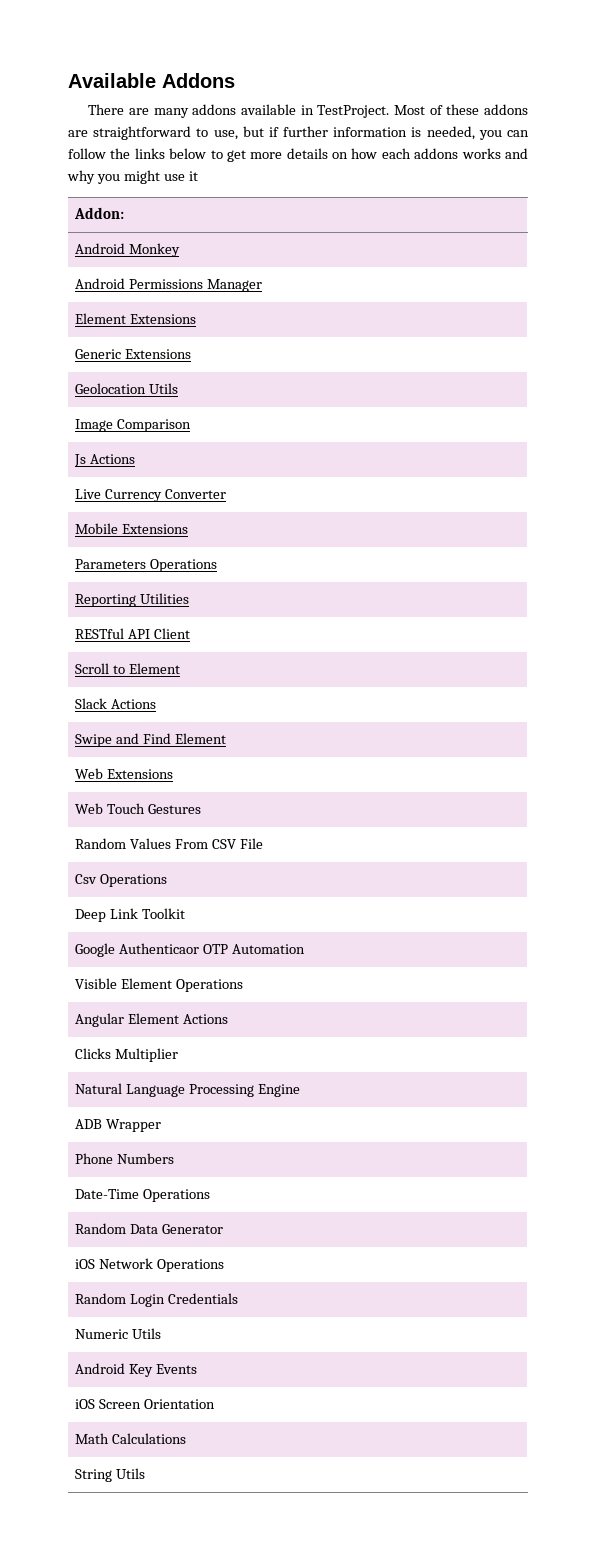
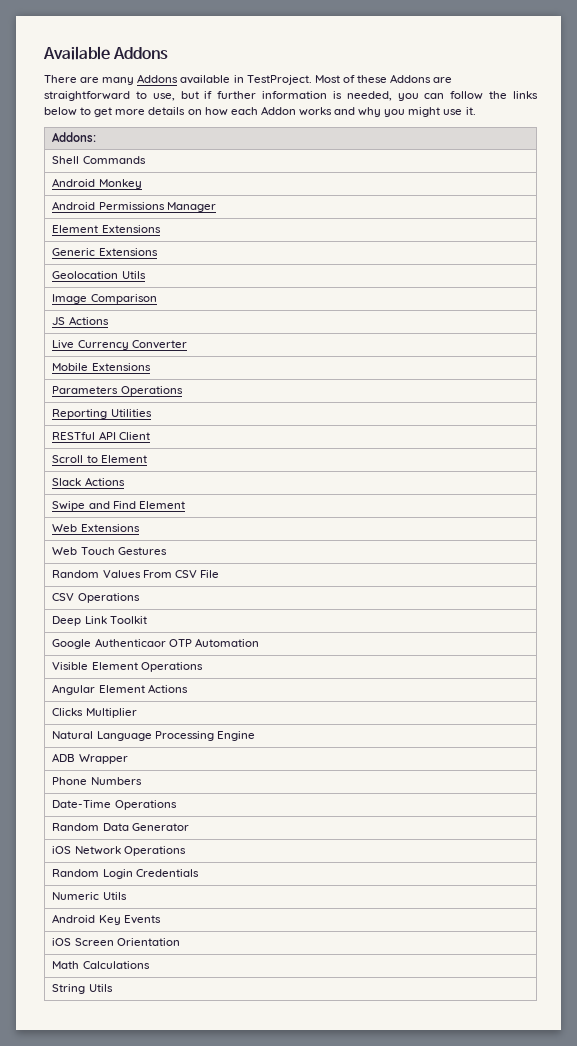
[192,104,237,115] addons -> [137,74,179,83] Addons
[484,104,528,115] addons -> [390,74,432,83] Addons
[414,148,459,159] addons -> [260,106,296,115] Addon
[188,171,198,181] [73,207,124,219] it // Addon: -> [465,107,476,115] [52,132,97,142] [52,156,146,164] it. // Addons: // Shell Commands
[73,454,86,467] Js -> [52,317,66,325] JS
[74,874,97,884] Csv -> [52,593,75,601] CSV

